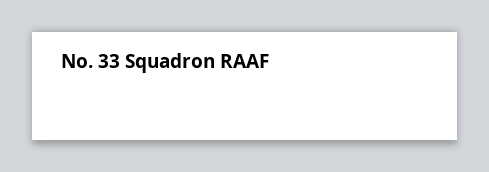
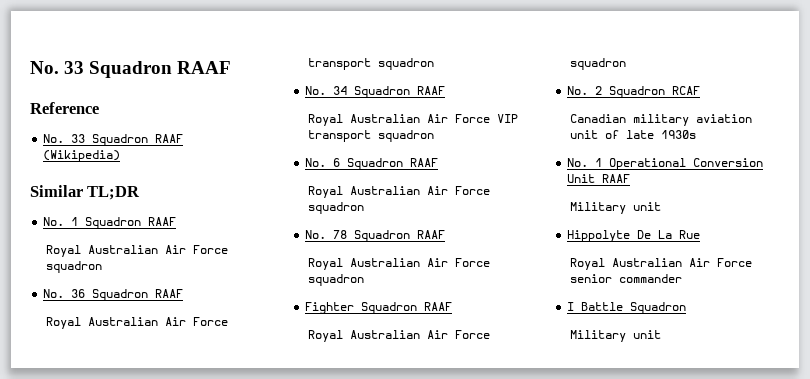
[61,53,270,73] No. 33 Squadron RAAF -> [30,61,232,78] [30,102,99,114] [43,134,184,146] [43,150,121,162] [30,185,141,200] [43,217,177,229] [45,245,228,257] [45,261,102,273] [43,289,184,301] [45,317,228,329] [307,58,434,70] [305,86,446,98] [307,114,518,126] [307,130,434,142] [305,158,439,170] [307,186,490,198] [307,202,364,214] [305,230,446,242] [307,258,490,270] [307,274,364,286] [305,302,453,314] [307,330,490,342] [569,58,626,70] [567,86,701,98] [569,114,752,126] [569,130,696,139] [567,158,764,170] [567,174,631,183] [569,202,661,214] [567,230,701,242] [569,258,752,270] [569,274,682,283] [567,302,687,314] [569,330,661,342] No. 33 Squadron RAAF // Reference // No. 33 Squadron RAAF (Wikipedia) // Similar TL;DR // No. 1 Squadron RAAF // Royal Australian Air Force squadron // No. 36 Squadron RAAF // Royal Australian Air Force transport squadron // No. 34 Squadron RAAF // Royal Australian Air Force VIP transport squadron // No. 6 Squadron RAAF // Royal Australian Air Force squadron // No. 78 Squadron RAAF // Royal Australian Air Force squadron // Fighter Squadron RAAF // Royal Australian Air Force squadron // No. 2 Squadron RCAF // Canadian military aviation unit of late 1930s // No. 1 Operational Conversion Unit RAAF // Military unit // Hippolyte De La Rue // Royal Australian Air Force senior commander // I Battle Squadron // Military unit

